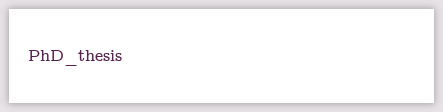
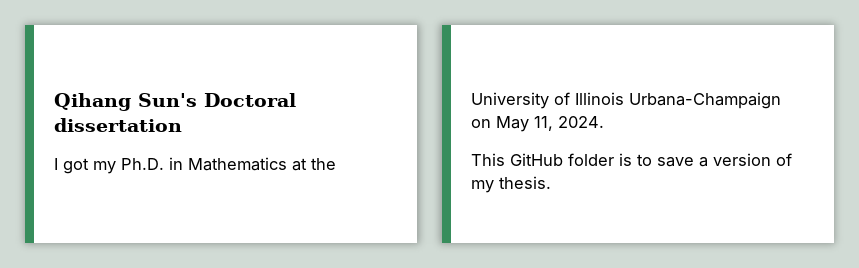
[28,50,122,66] PhD_thesis -> [54,93,296,111] [54,118,182,132] [54,157,336,174] [471,92,781,109] [471,116,604,132] [471,153,792,167] [471,176,551,193] Qihang Sun's Doctoral dissertation // I got my Ph.D. in Mathematics at the University of Illinois Urbana-Champaign on May 11, 2024. // This GitHub folder is to save a version of my thesis.

